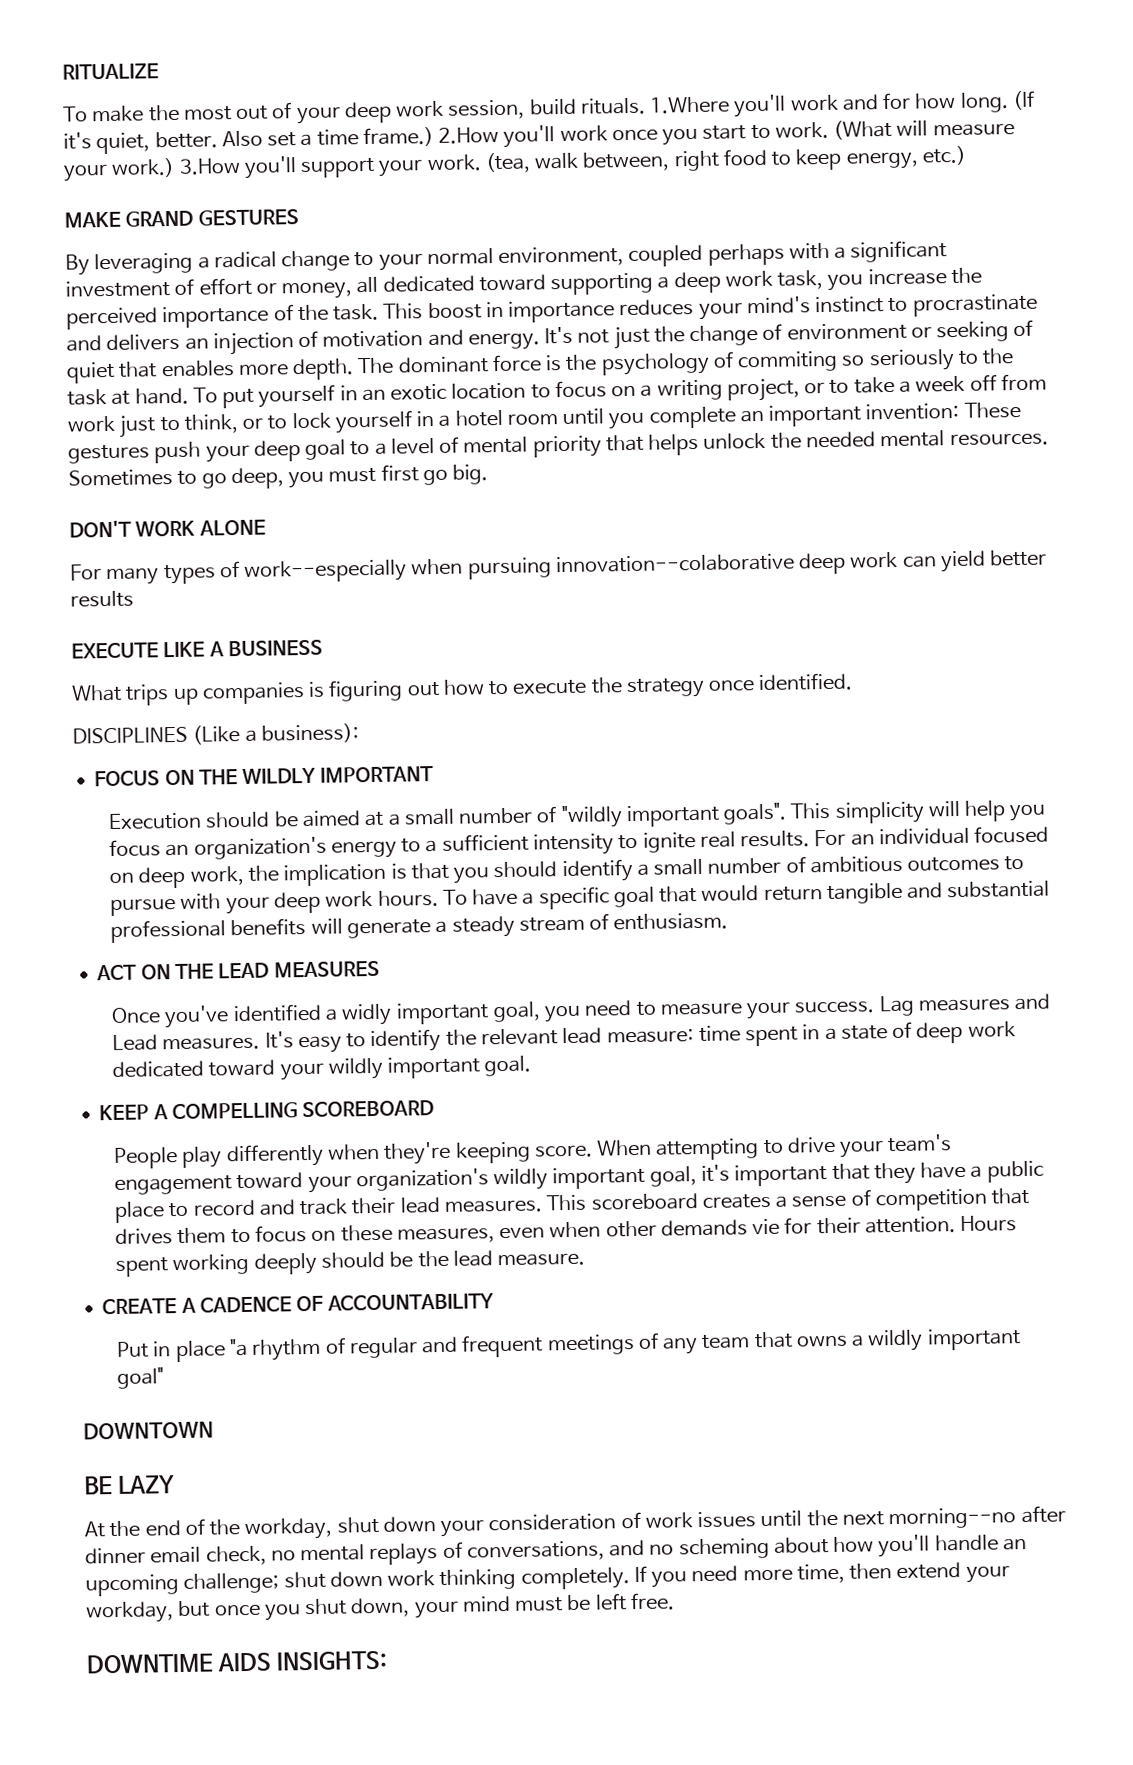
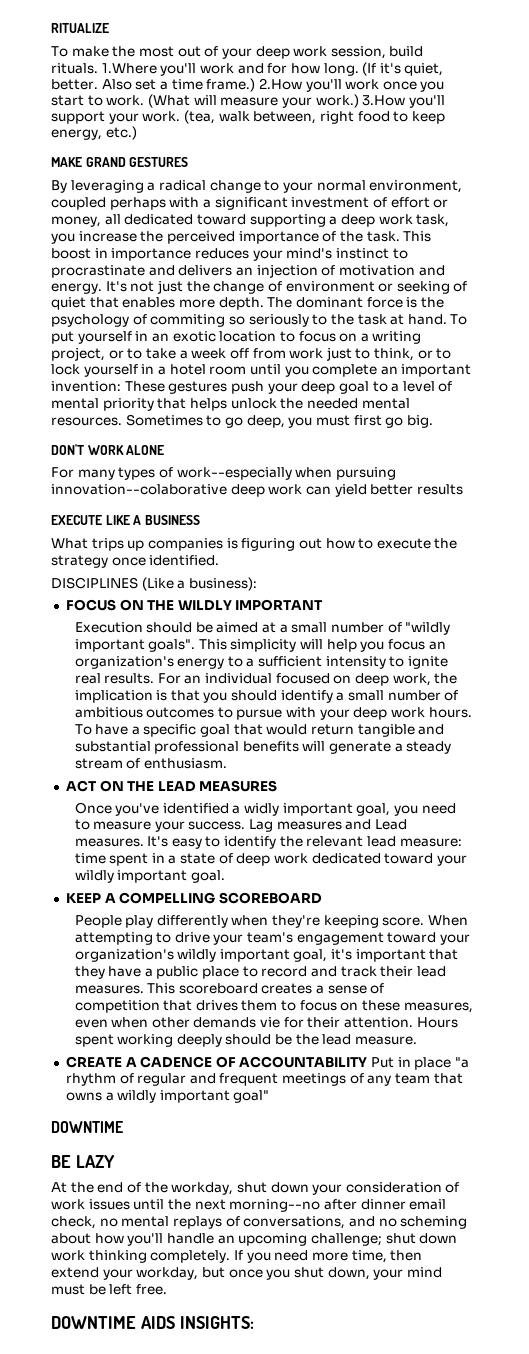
(495, 1302) // -> (368, 1062) none
[83,1421,214,1440] DOWNTOWN -> [51,1121,123,1133] DOWNTIME

